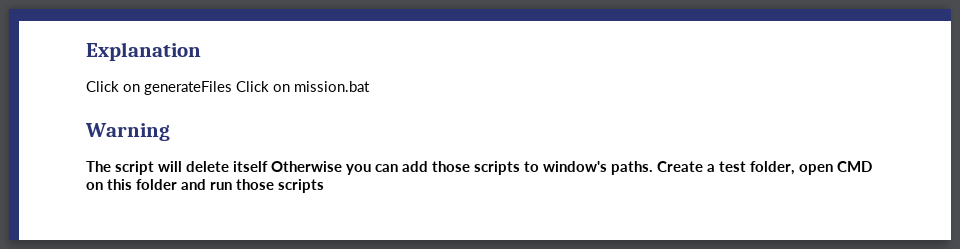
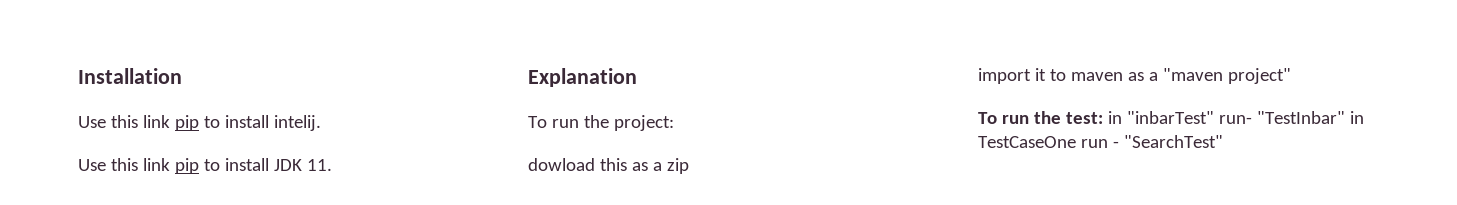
[86,42,201,61] [86,81,370,95] [85,123,170,141] [86,161,872,175] [86,179,324,193] Explanation // Click on generateFiles Click on mission.bat // Warning // The script will delete itself Otherwise you can add those scripts to window's paths. Create a test folder, open CMD on this folder and run those scripts -> [78,68,182,84] [78,115,321,131] [78,158,332,174] [528,68,637,87] [528,115,674,131] [528,158,689,174] [978,68,1291,84] [978,111,1364,124] [978,135,1223,148] Installation // Use this link pip to install intelij. // Use this link pip to install JDK 11. // Explanation // To run the project: // dowload this as a zip // import it to maven as a "maven project" // To run the test: in "inbarTest" run- "TestInbar" in TestCaseOne run - "SearchTest"

